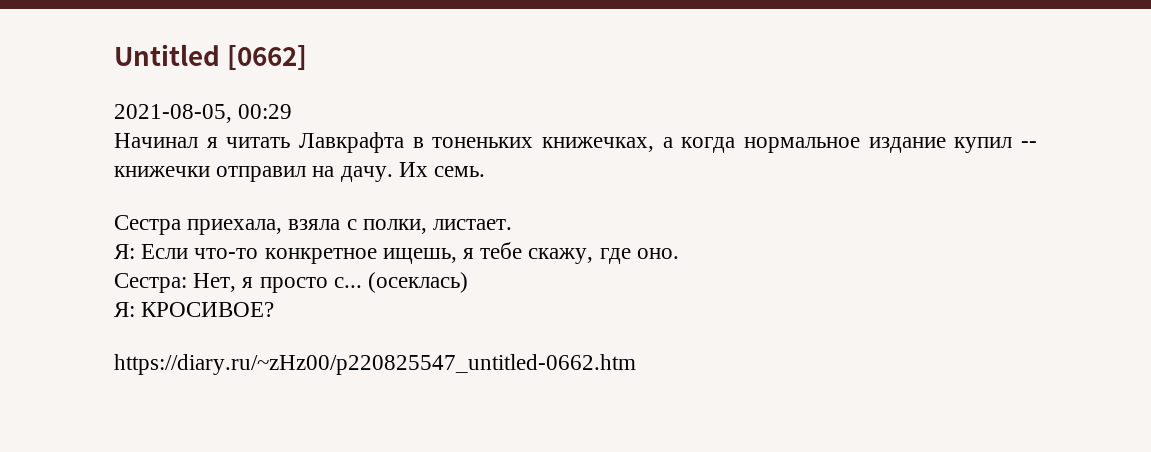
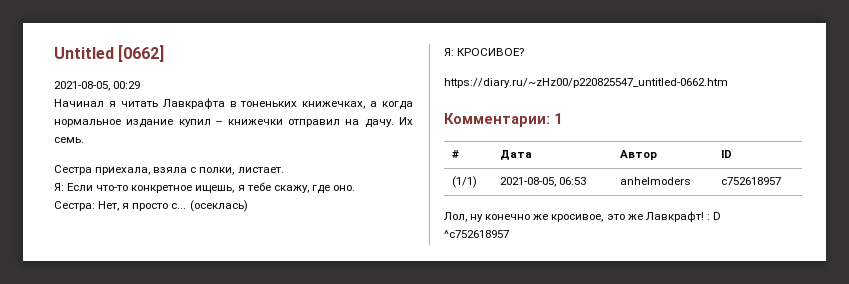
(636, 364) none -> [444,113,562,127] [451,150,459,158] [499,150,532,160] [619,150,657,160] [720,150,732,158] [451,176,477,188] [499,177,587,187] [619,177,691,185] [720,177,781,185] [444,211,721,222] [444,230,509,238] // Комментарии: 1 // # | Дата | Автор | ID // (1/1) | 2021-08-05, 06:53 | anhelmoders | c752618957 // Лол, ну конечно же кросивое, это же Лавкрафт! : D // ^c752618957

